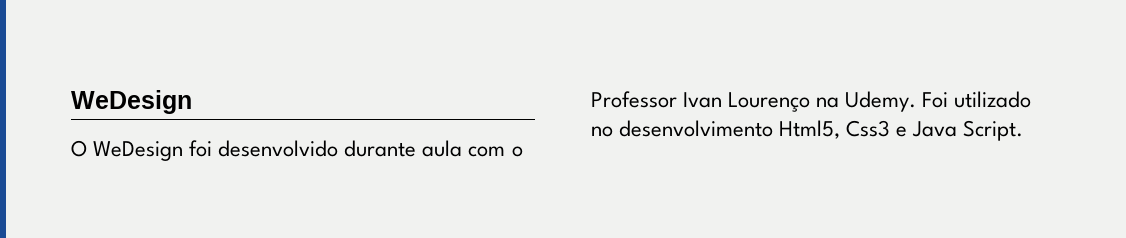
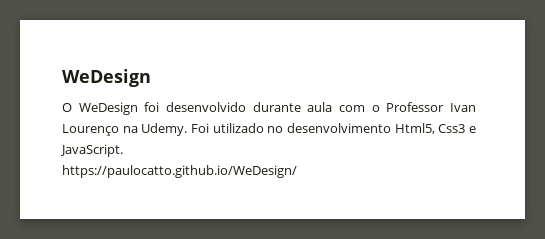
[912,120,1024,141] Java Script. -> [60,144,123,157] [62,165,297,178] JavaScript. // https://paulocatto.github.io/WeDesign/

